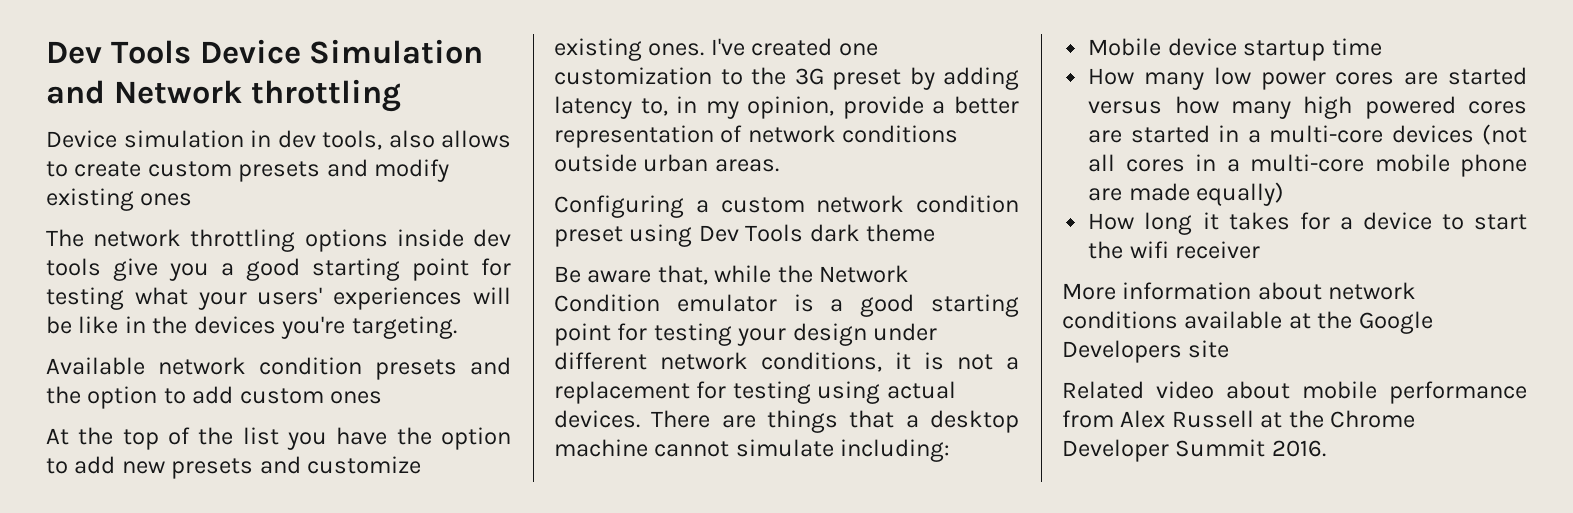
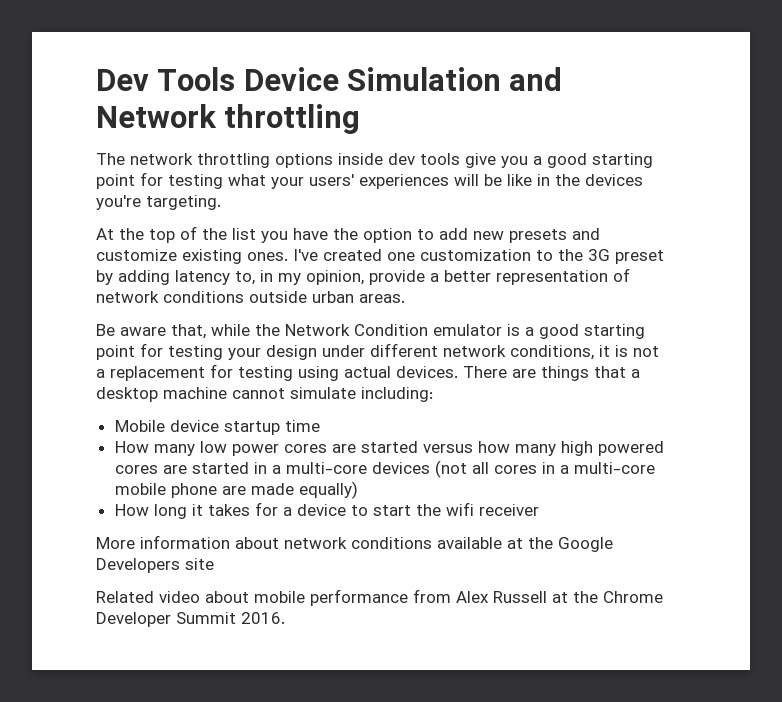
[46,130,511,150] [46,159,450,182] [46,188,193,211] // Device simulation in dev tools, also allows to create custom presets and modify existing ones -> (361, 119) none
[46,357,511,380] [46,386,383,409] // Available network condition presets and the option to add custom ones -> (221, 202) none
[554,195,1019,218] [554,224,936,247] // Configuring a custom network condition preset using Dev Tools dark theme -> (405, 298) none

